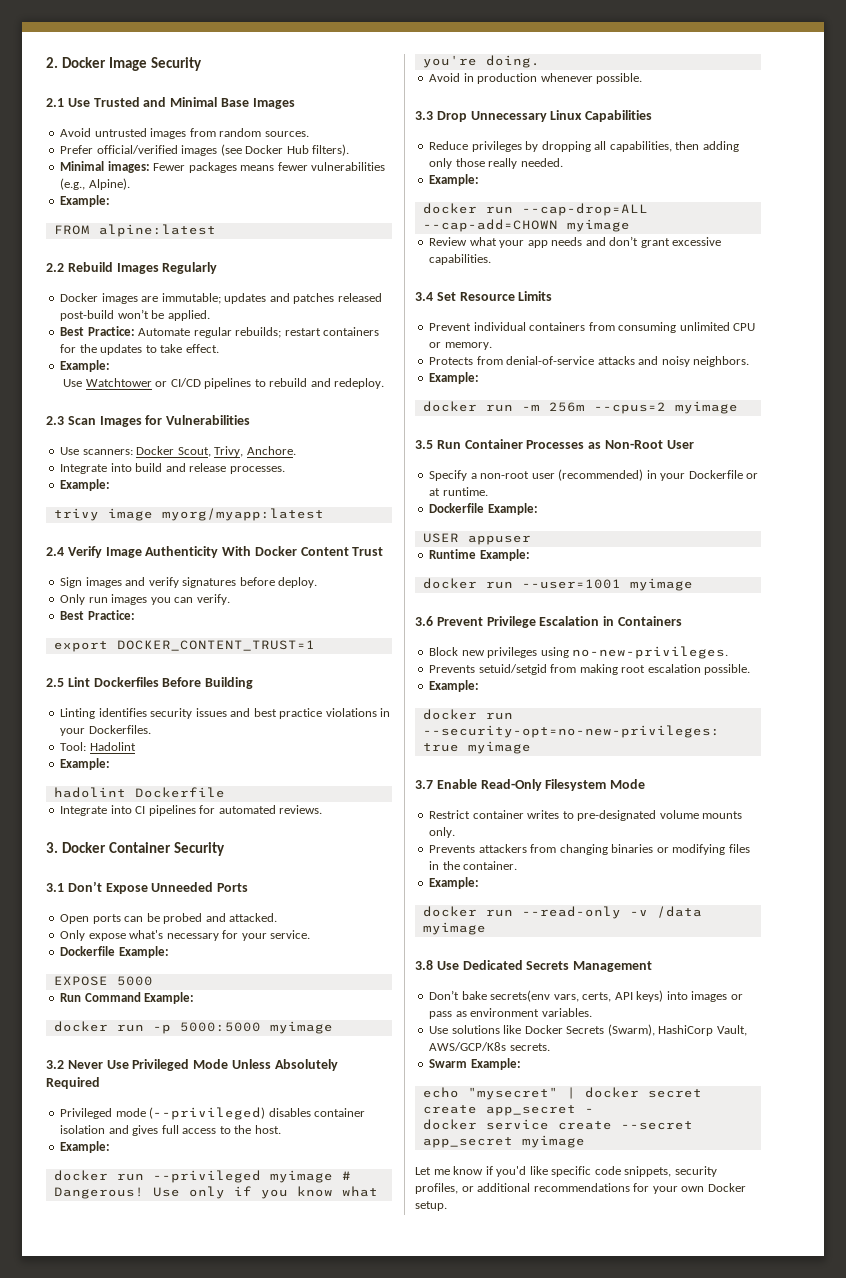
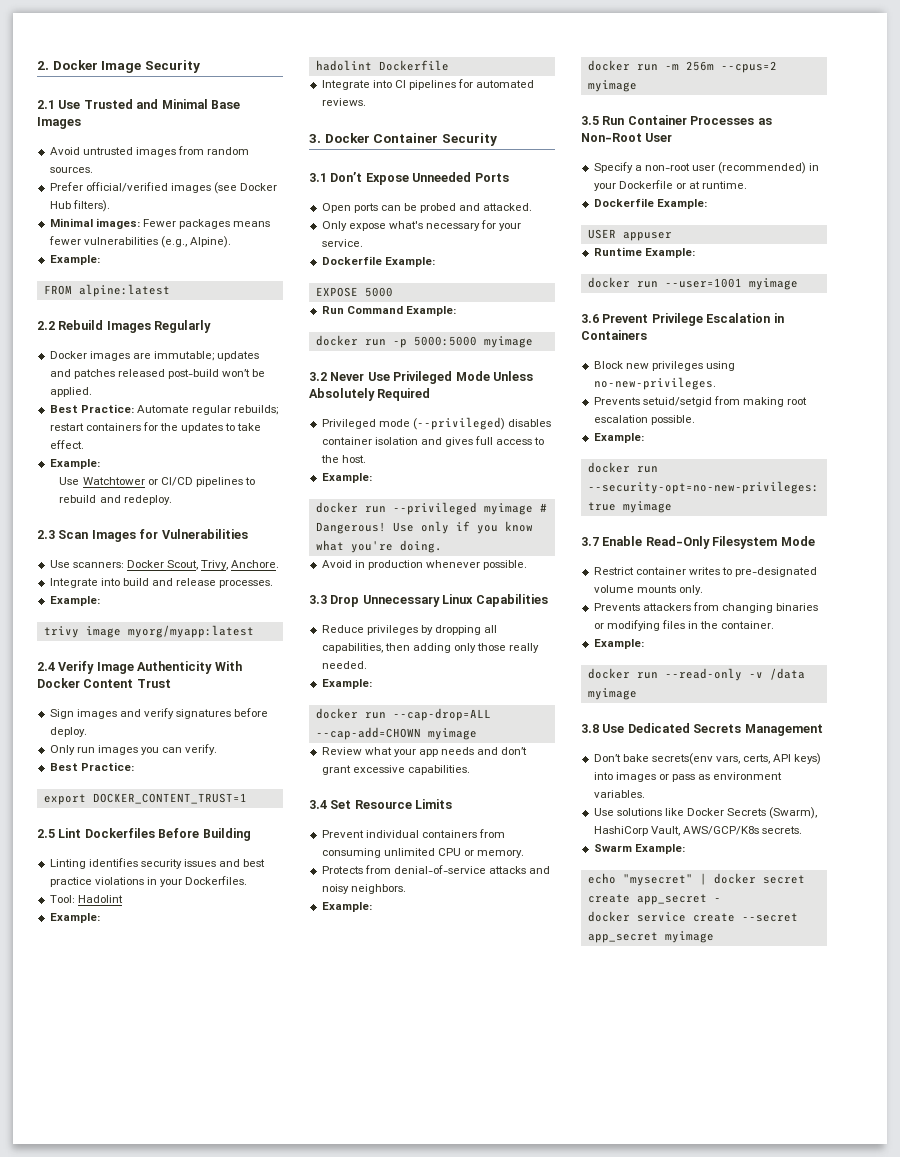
[415,1166,717,1177] [415,1183,746,1194] [415,1201,447,1211] // Let me know if you'd like specific code snippets, security profiles, or additional recommendations for your own Docker setup. -> (714, 937) none

